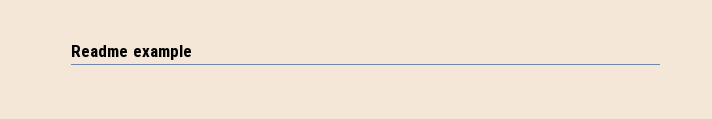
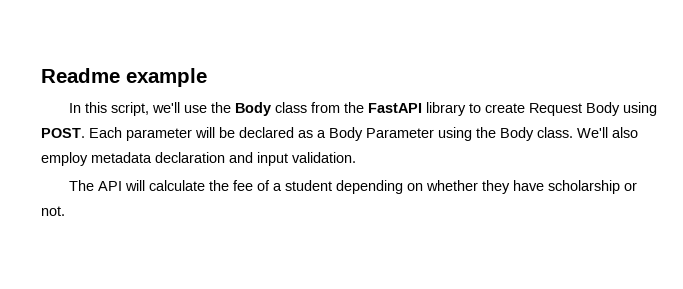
(192, 52) none -> [69,102,658,116] [41,127,638,141] [41,152,356,166] [69,180,638,194] [41,206,65,216] // In this script, we'll use the Body class from the FastAPI library to create Request Body using POST. Each parameter will be declared as a Body Parameter using the Body class. We'll also employ metadata declaration and input validation. // The API will calculate the fee of a student depending on whether they have scholarship or not.

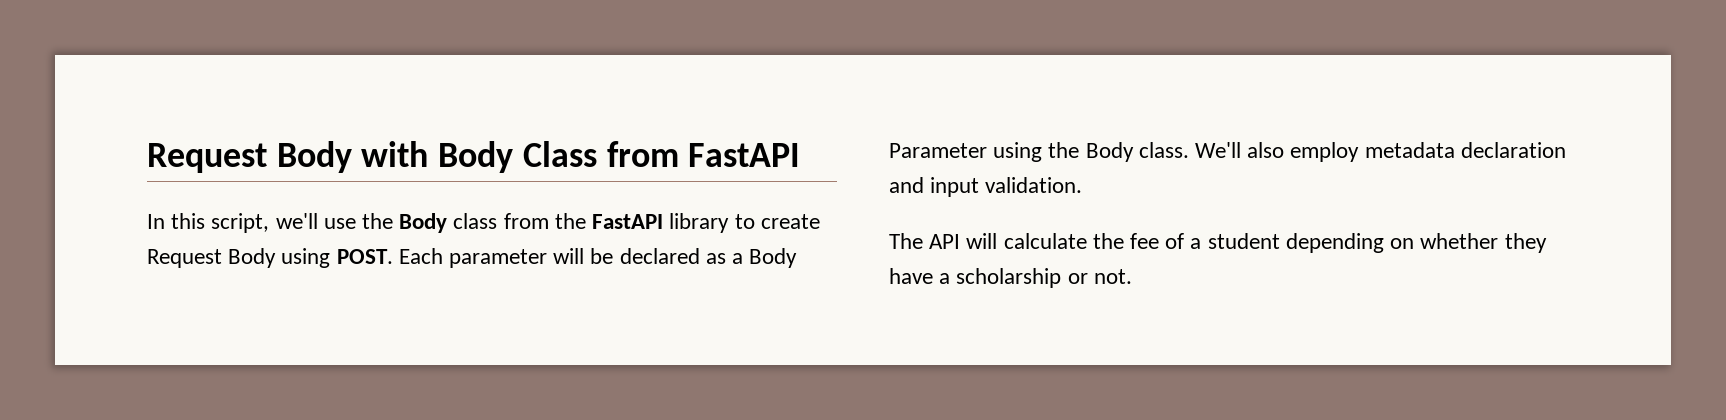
[41,68,207,87] Readme example -> [147,141,801,173] Request Body with Body Class from FastAPI
(545, 185) none -> [939,273,951,284] a

